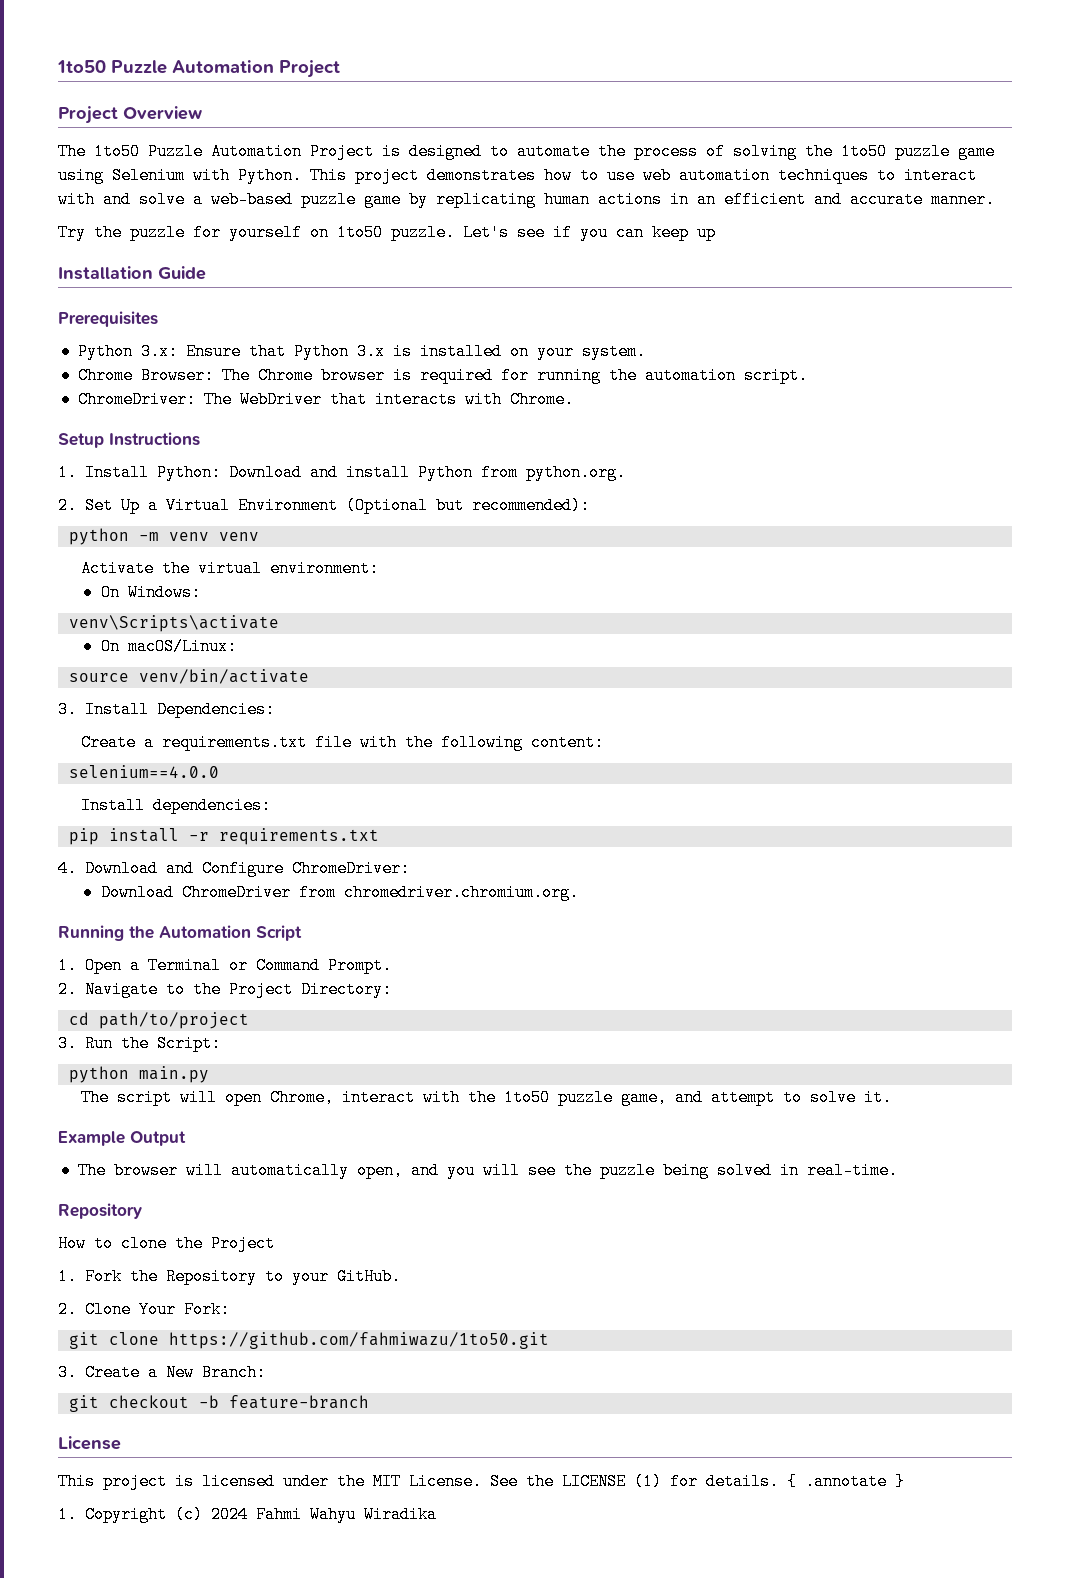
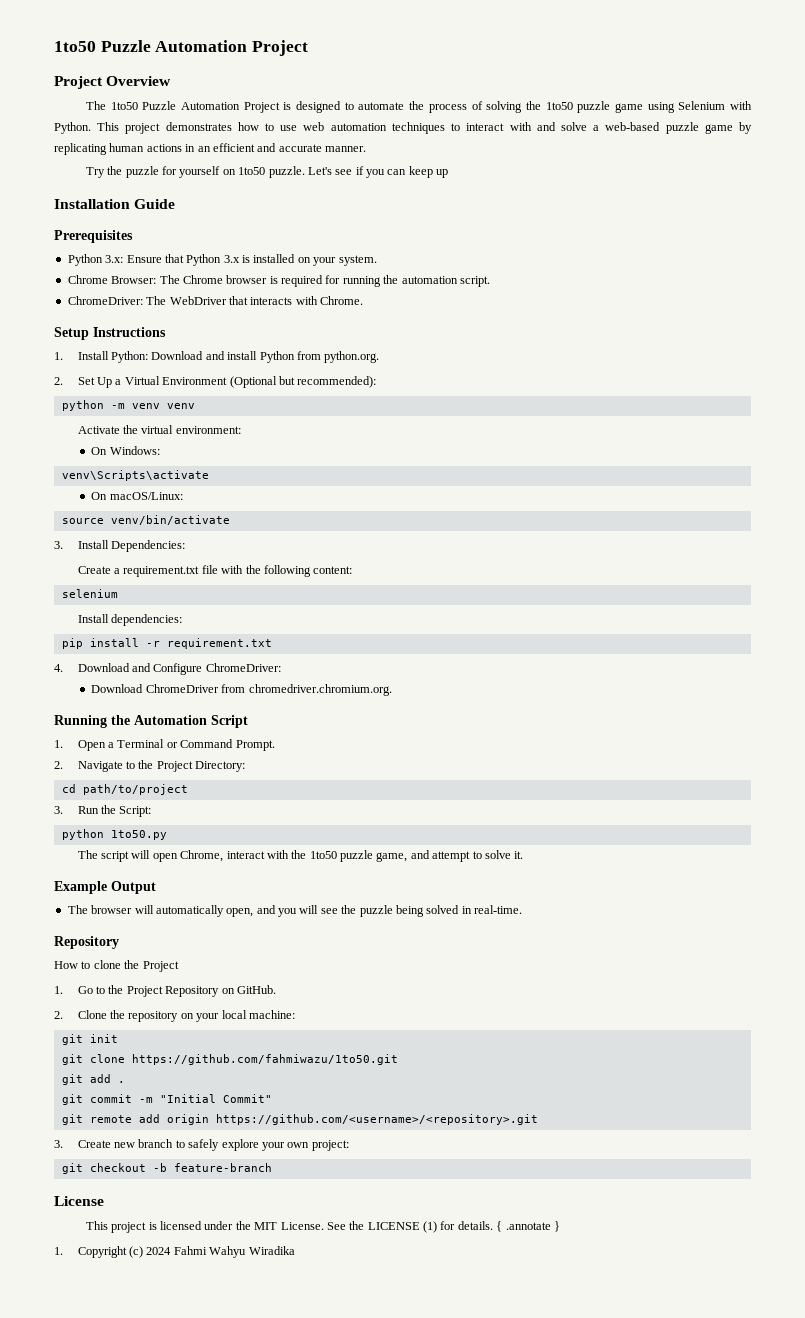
[161,734,307,751] requirements.txt -> [123,566,200,577] requirement.txt
[68,765,219,778] selenium==4.0.0 -> [61,589,118,598] selenium
[218,828,379,845] requirements.txt -> [166,638,272,649] requirement.txt
[138,1066,209,1083] main.py -> [110,830,167,840] 1to50.py
[85,1268,401,1285] [58,1301,230,1318] [68,1332,549,1349] [58,1364,266,1381] Fork the Repository to your GitHub. // 2. Clone Your Fork: // git clone https://github.com/fahmiwazu/1to50.git // 3. Create a New Branch: -> [77,985,276,997] [54,1010,295,1022] [61,1034,118,1045] [61,1054,398,1065] [61,1074,125,1085] [61,1094,272,1105] [61,1114,538,1125] [54,1139,349,1151] Go to the Project Repository on GitHub. // 2. Clone the repository on your local machine: // git init // git clone https://github.com/fahmiwazu/1to50.git // git add . // git commit -m "Initial Commit" // git remote add origin https://github.com/<username>/<repository>.git // 3. Create new branch to safely explore your own project:

